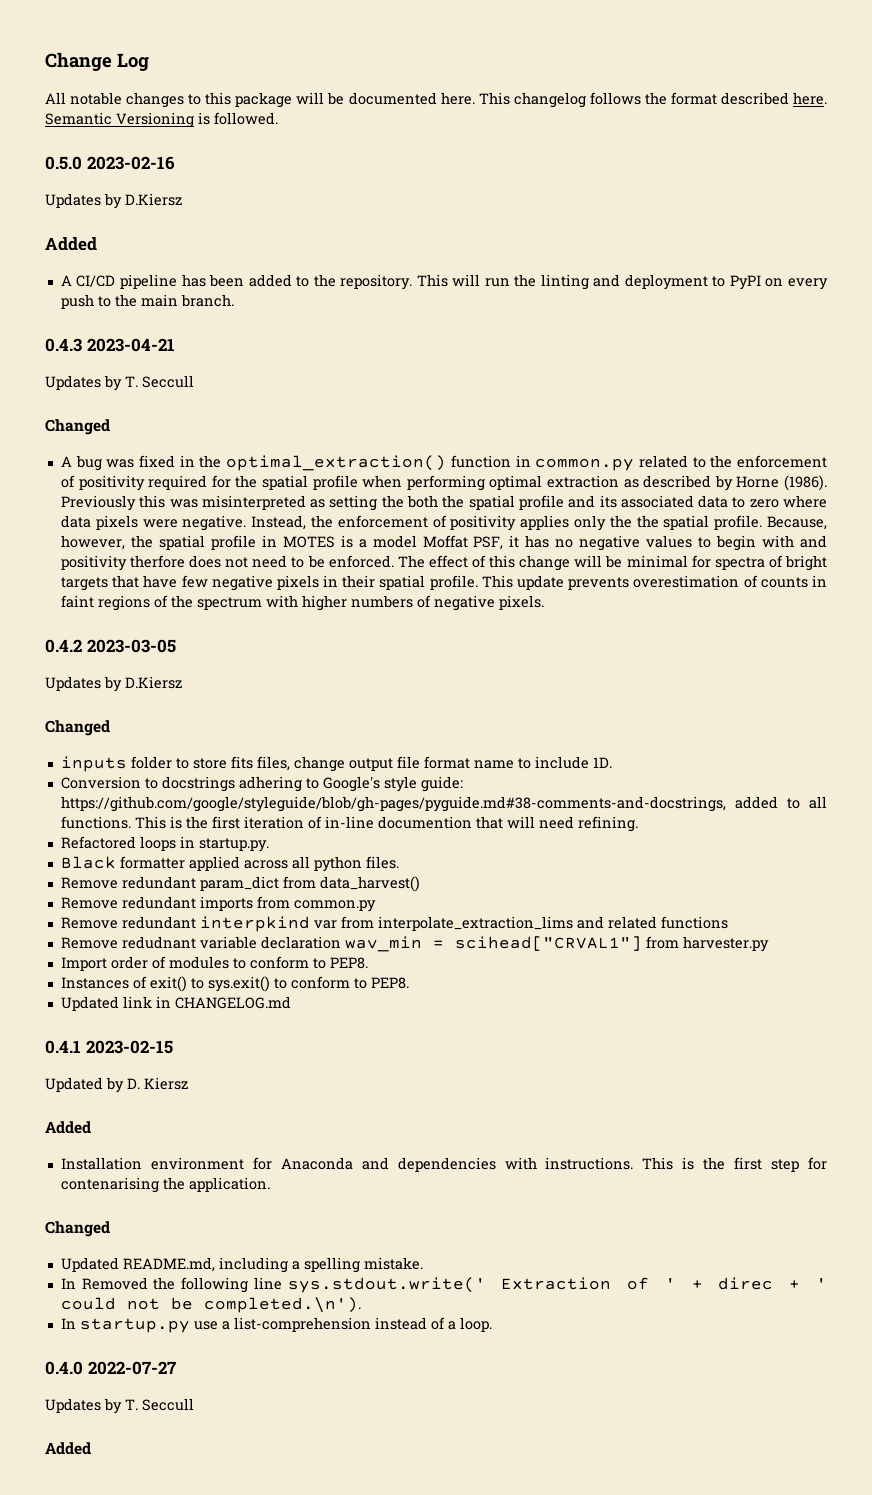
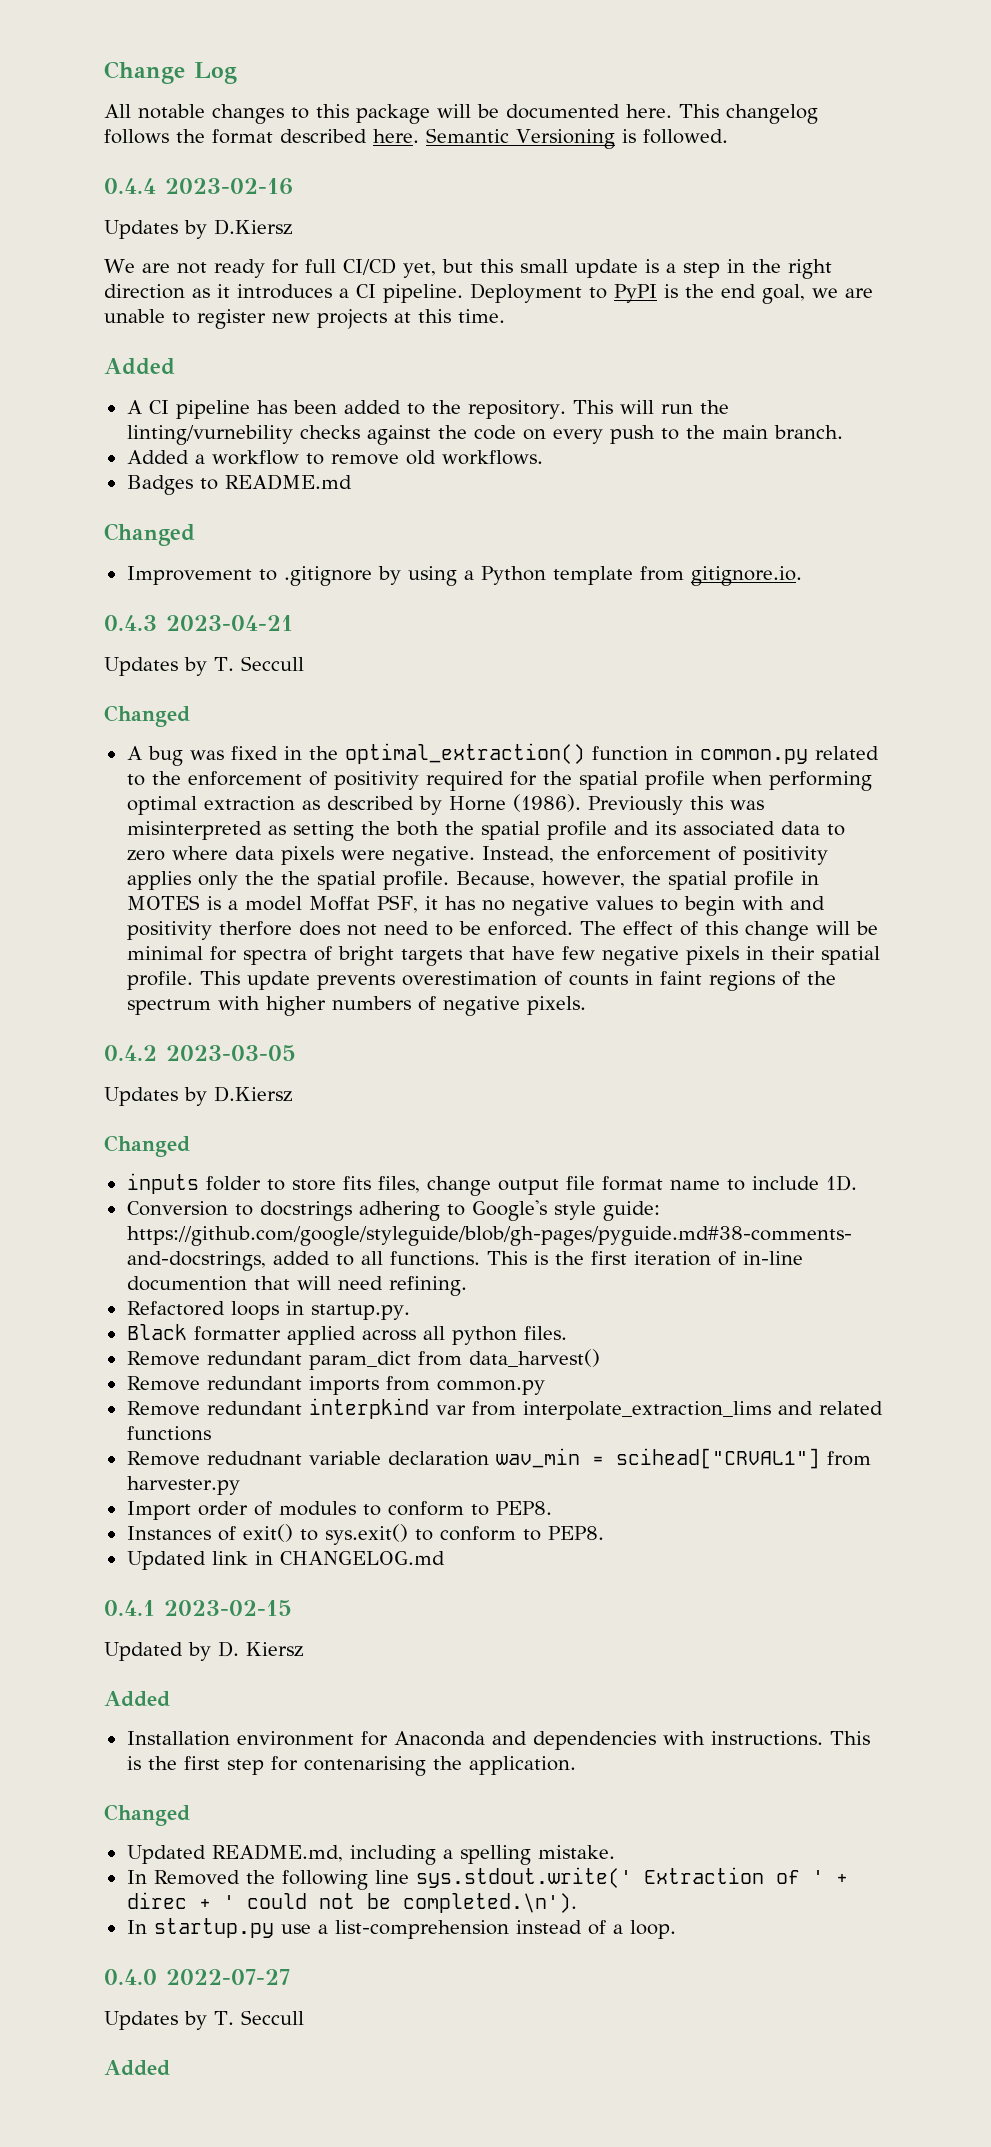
[45,156,82,170] 0.5.0 -> [104,178,156,194] 0.4.4
(182, 199) none -> [104,258,832,279] [104,283,873,304] [104,309,505,329] // We are not ready for full CI/CD yet, but this small update is a step in the right direction as it introduces a CI pipeline. Deployment to PyPI is the end goal, we are unable to register new projects at this time.
[76,275,116,287] CI/CD -> [148,400,169,414] CI
[540,274,761,290] linting and deployment to PyPI -> [126,425,516,445] linting/vurnebility checks against the code
(234, 300) none -> [126,450,543,465] [126,474,352,495] [104,523,195,546] [126,566,802,586] // Added a workflow to remove old workflows. // Badges to README.md // Changed // Improvement to .gitignore by using a Python template from gitignore.io.

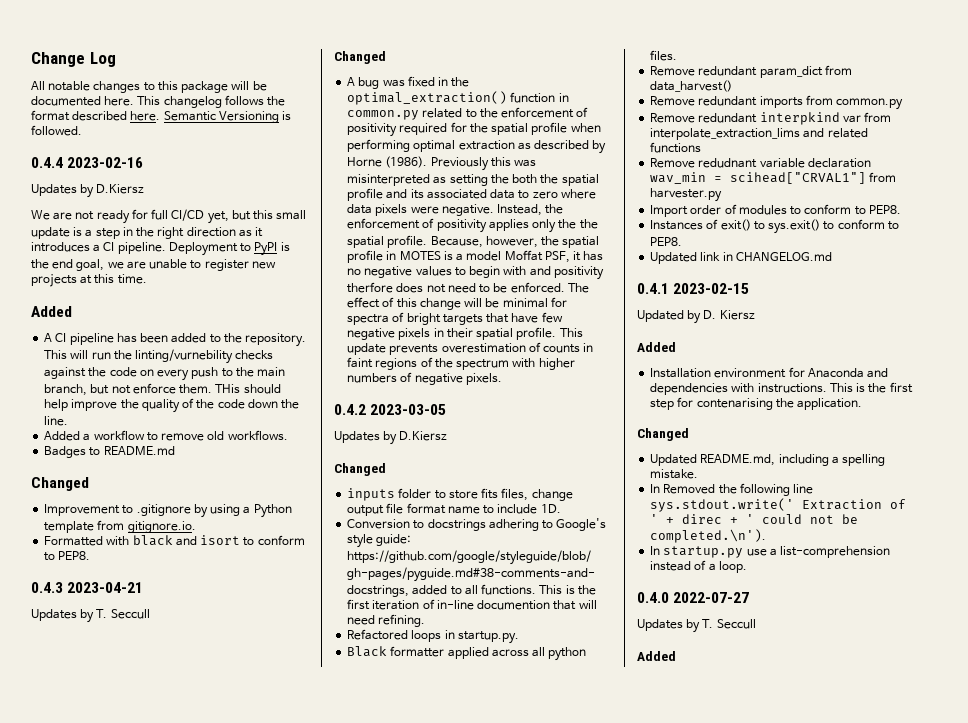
[773,425,843,439] branch. -> [44,383,281,396] [44,398,300,413] [44,416,69,426] branch, but not enforce them. THis should help improve the quality of the code down the line.
(802, 576) none -> [44,535,305,546] [44,551,91,561] // Formatted with black and isort to conform to PEP8.

